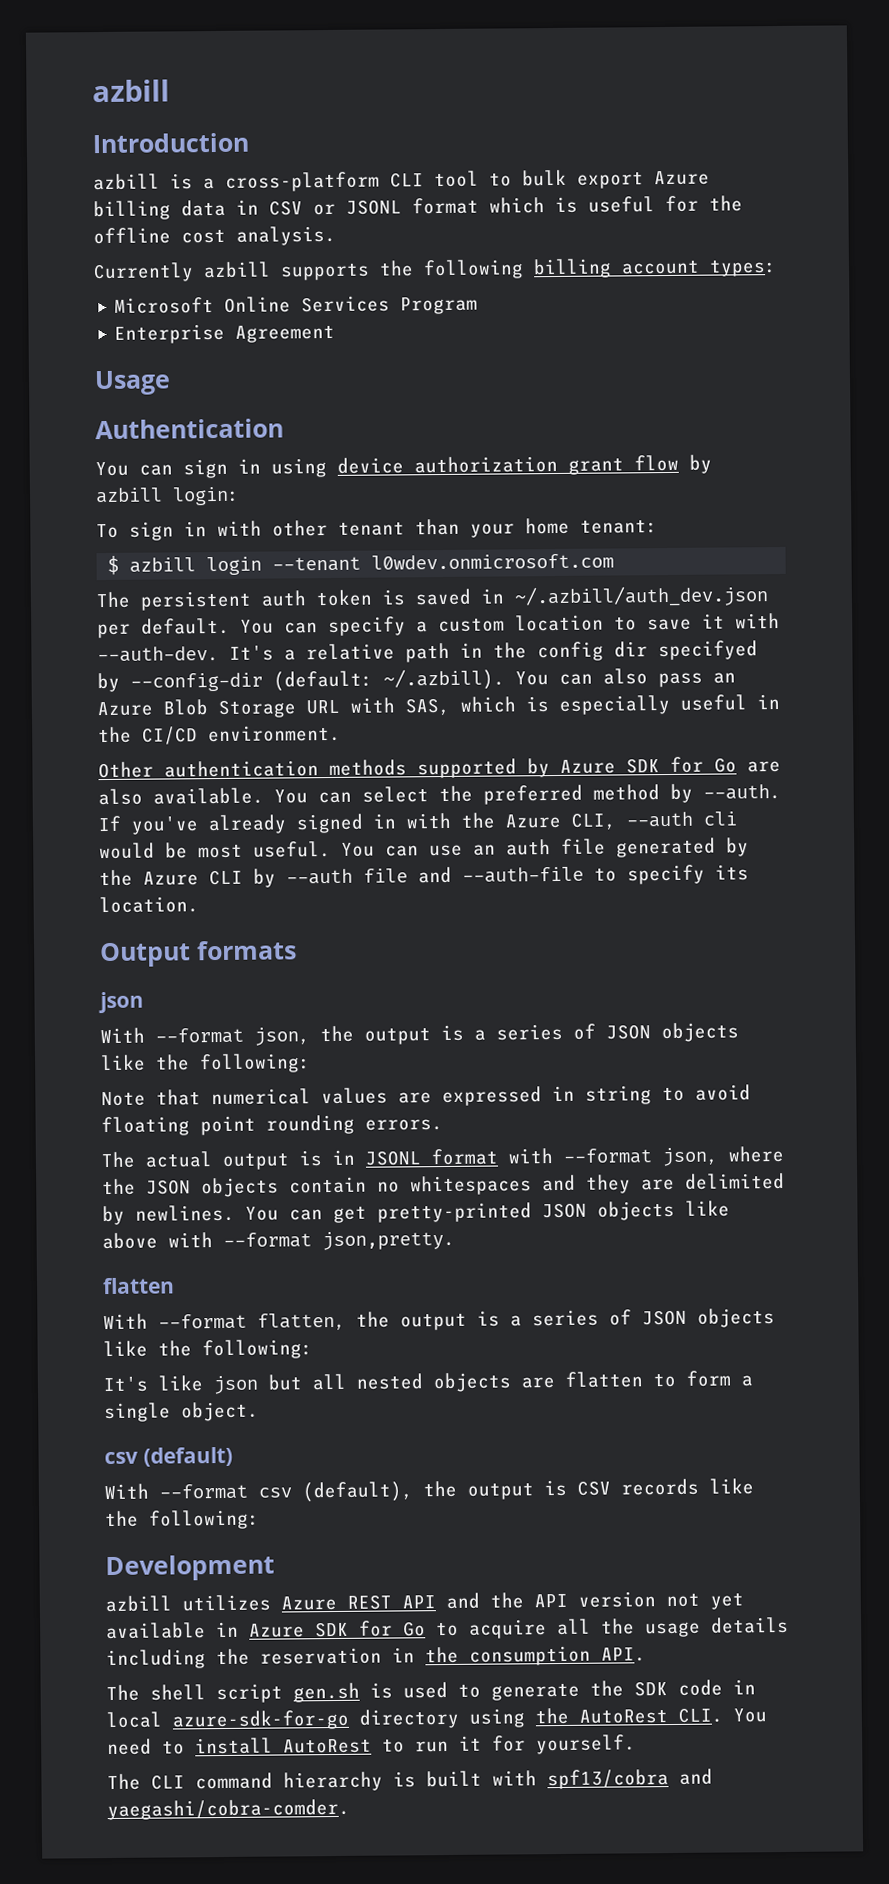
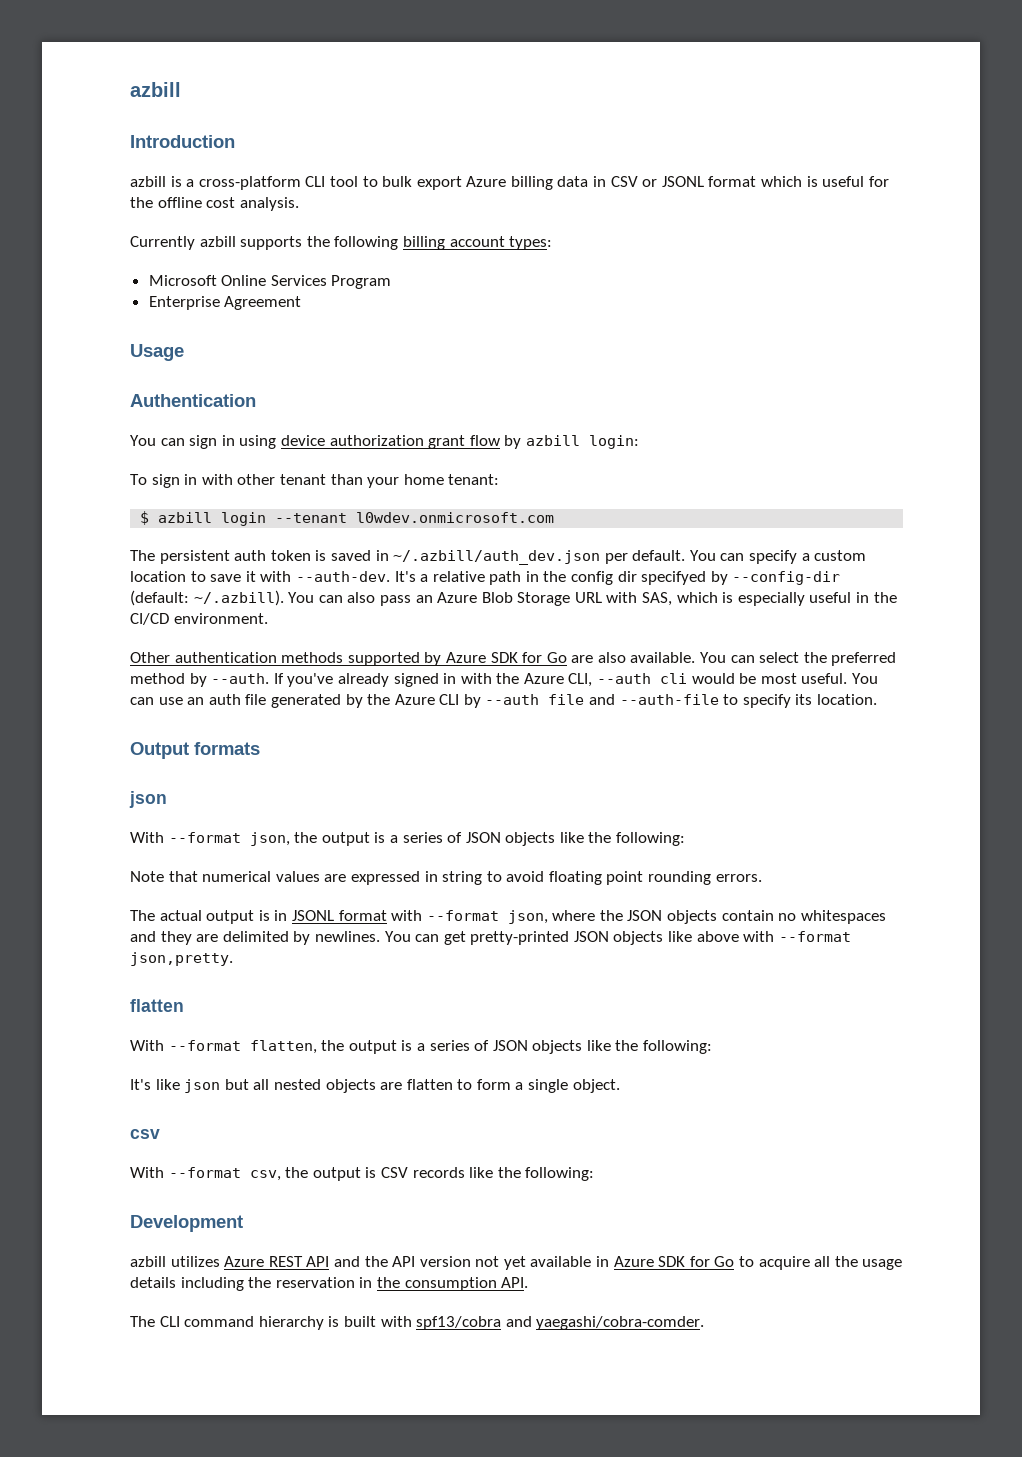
[142,1446,233,1467] [104,1481,413,1503] (default) // With --format csv (default), -> [130,1167,281,1181] // With --format csv,
[106,1679,756,1704] [106,1707,767,1731] [107,1734,636,1756] // The shell script gen.sh is used to generate the SDK code in local azure-sdk-for-go directory using the AutoRest CLI. You need to install AutoRest to run it for yourself. -> (529, 1282) none

